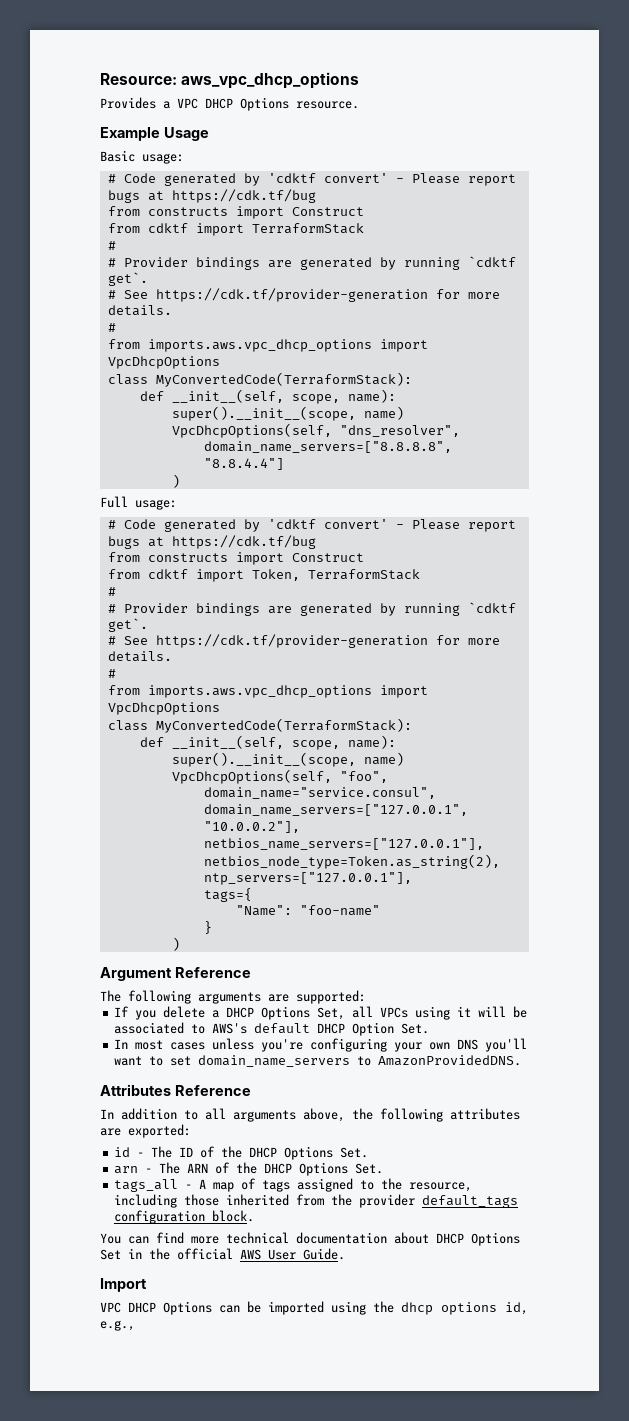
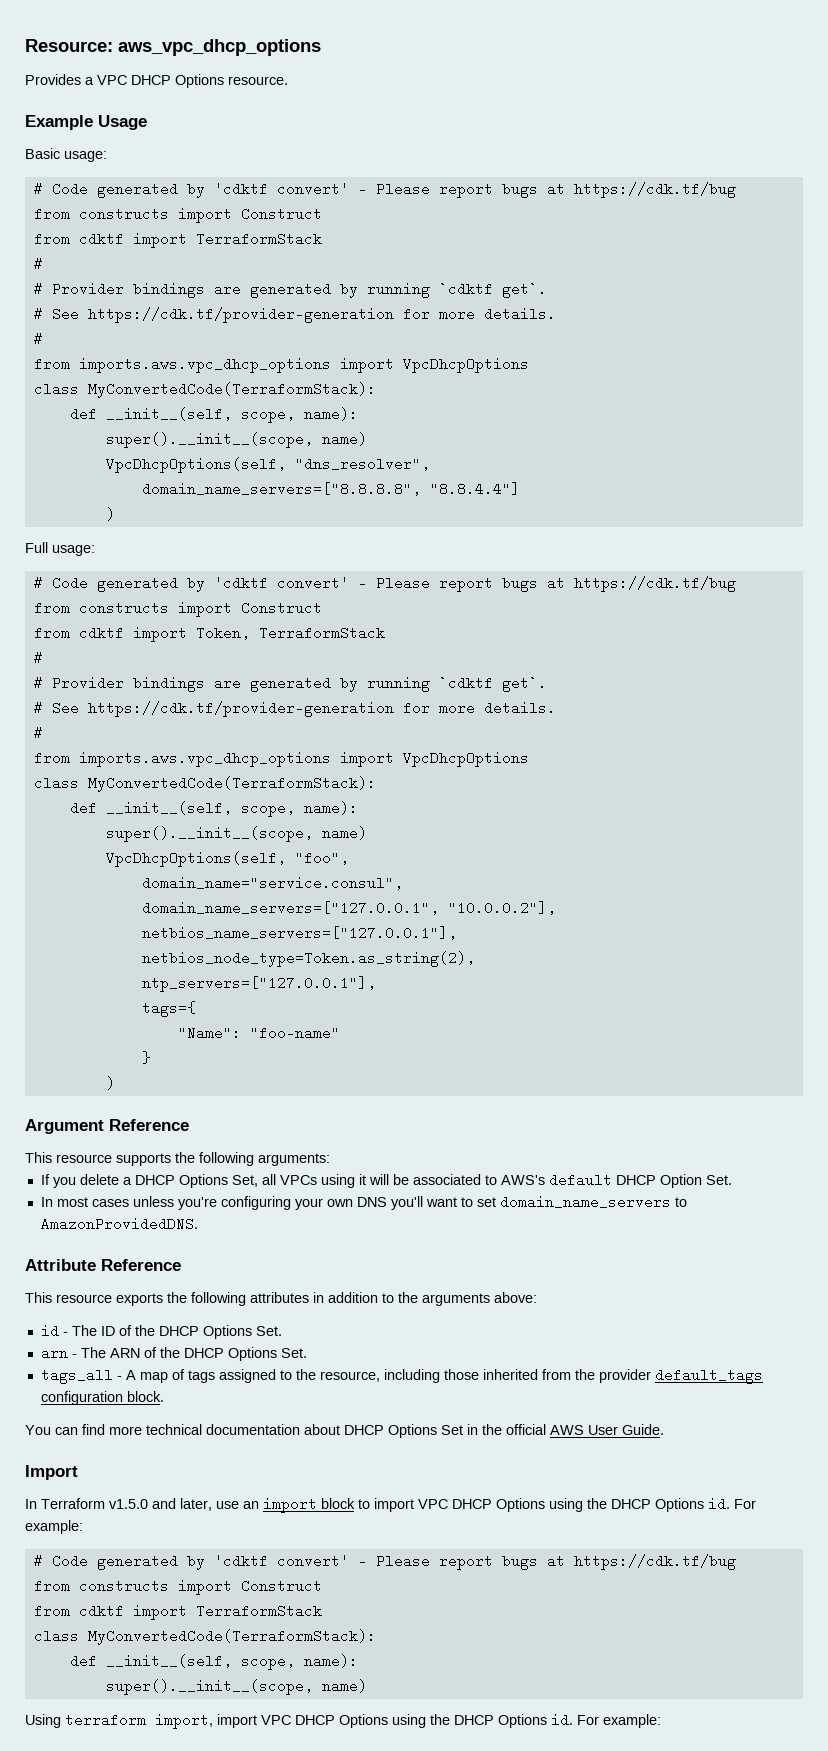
[100,990,366,1004] The following arguments are supported: -> [25,1152,330,1166] This resource supports the following arguments:
[100,1084,251,1096] [100,1108,520,1122] [100,1124,191,1138] Attributes Reference // In addition to all arguments above, the following attributes are exported: -> [25,1259,181,1271] [25,1292,537,1306] Attribute Reference // This resource exports the following attributes in addition to the arguments above:
[100,1301,528,1315] [100,1320,135,1331] VPC DHCP Options can be imported using the dhcp options id, e.g., -> [25,1497,756,1513] [25,1520,83,1534] [33,1554,736,1570] [33,1579,322,1595] [33,1604,322,1620] [33,1629,376,1645] [69,1654,358,1670] [105,1679,367,1695] [25,1713,661,1729] In Terraform v1.5.0 and later, use an import block to import VPC DHCP Options using the DHCP Options id. For example: // # Code generated by 'cdktf convert' - Please report bugs at https://cdk.tf/bug // from constructs import Construct // from cdktf import TerraformStack // class MyConvertedCode(TerraformStack): // def __init__(self, scope, name): // super().__init__(scope, name) // Using terraform import, import VPC DHCP Options using the DHCP Options id. For example:

